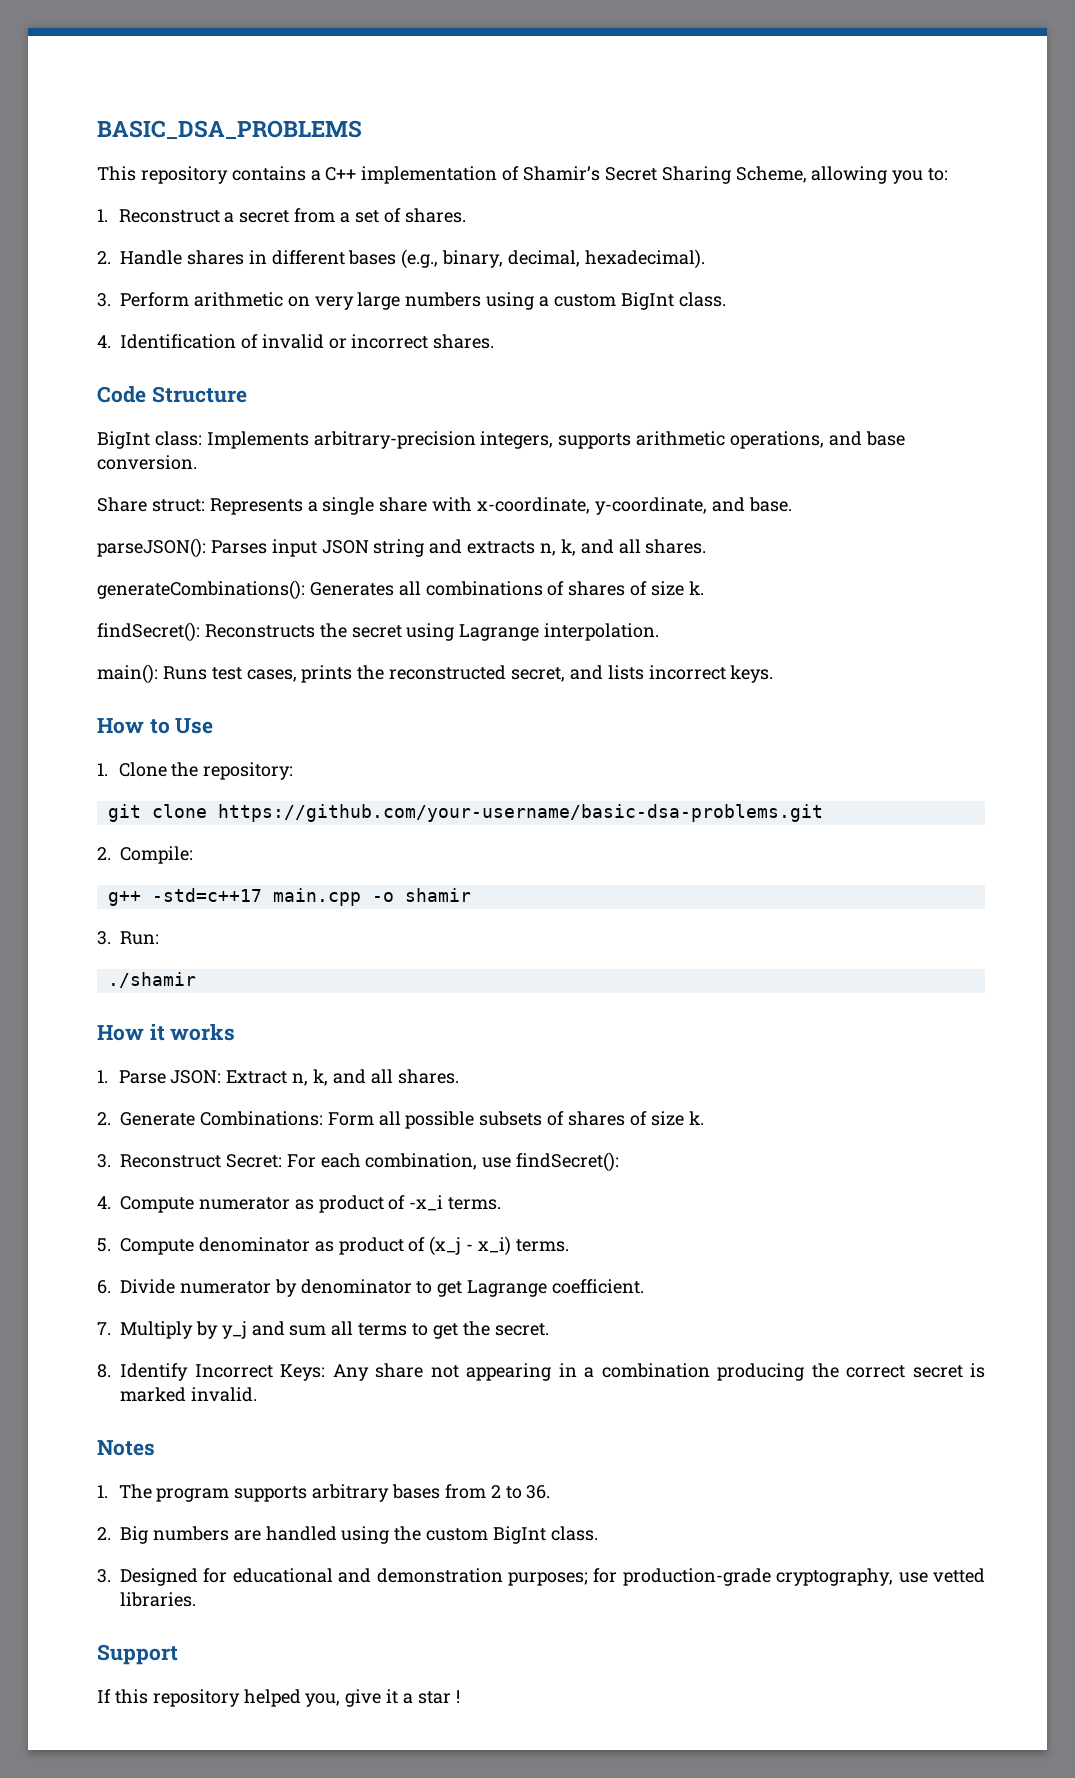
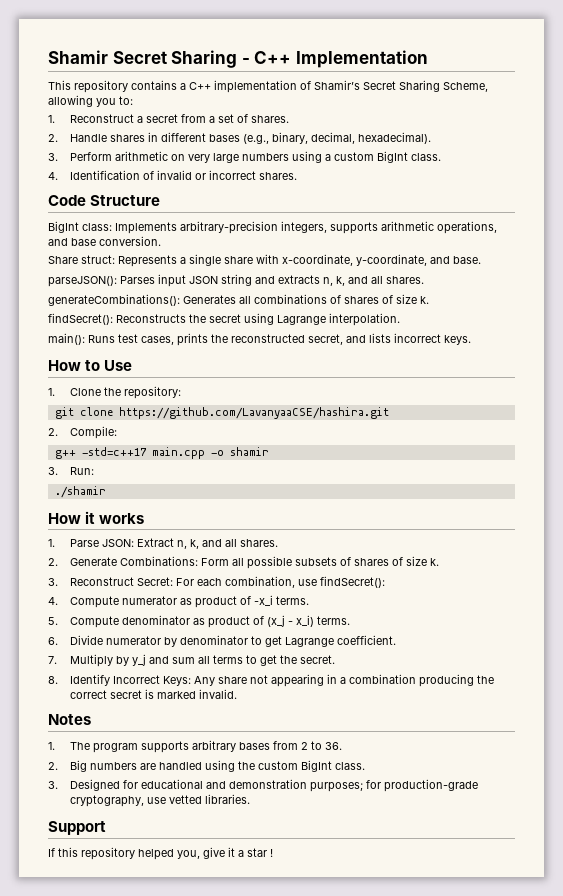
[97,120,362,140] BASIC_DSA_PROBLEMS -> [48,50,428,68] Shamir Secret Sharing - C++ Implementation
[217,804,823,822] https://github.com/your-username/basic-dsa-problems.git -> [118,407,389,419] https://github.com/LavanyaaCSE/hashira.git

